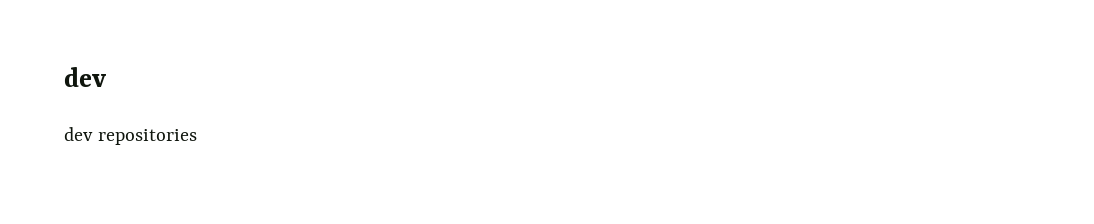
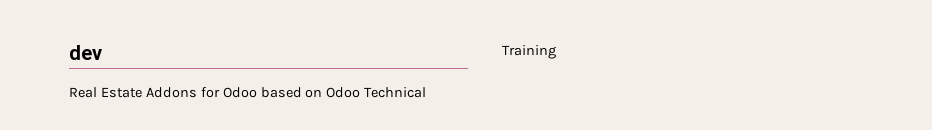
[64,127,197,145] dev repositories -> [69,87,427,98] [502,45,556,59] Real Estate Addons for Odoo based on Odoo Technical Training

